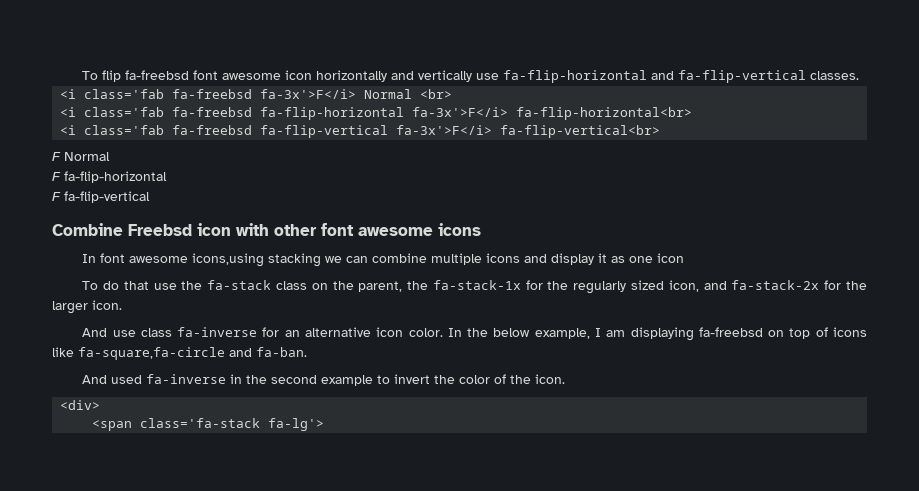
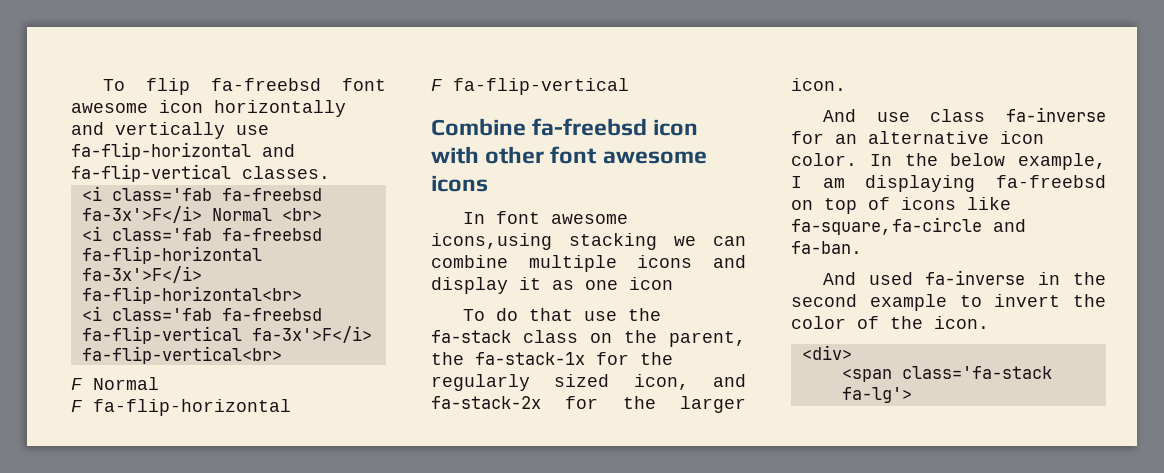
[128,224,192,236] Freebsd -> [532,118,648,136] fa-freebsd

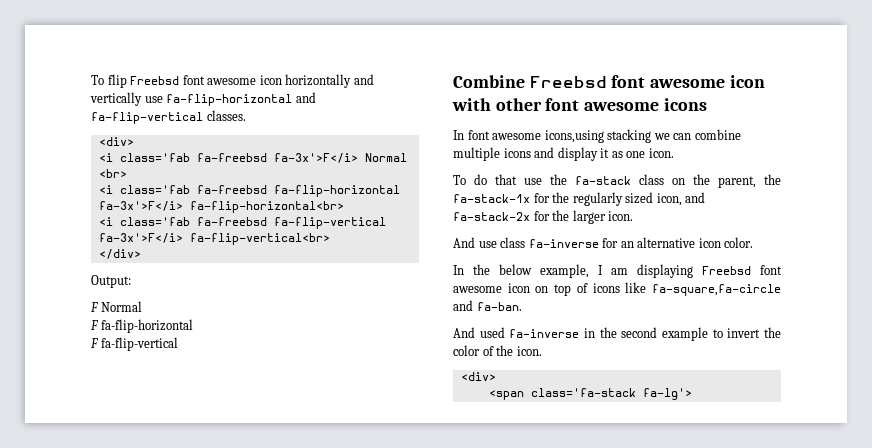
[210,78,321,91] fa-freebsd -> [130,76,180,85] Freebsd
(330, 172) none -> [98,137,134,146] // <div>
(282, 355) none -> [98,249,141,259] [91,275,131,288] // </div> // Output:
[532,118,648,136] fa-freebsd -> [529,75,726,88] Freebsd font awesome
[629,277,673,290] icon -> [648,148,674,158] icon.
(857, 159) none -> (754, 242) //
[996,175,1106,188] fa-freebsd -> [702,265,782,275] [453,283,530,293] Freebsd font awesome icon

